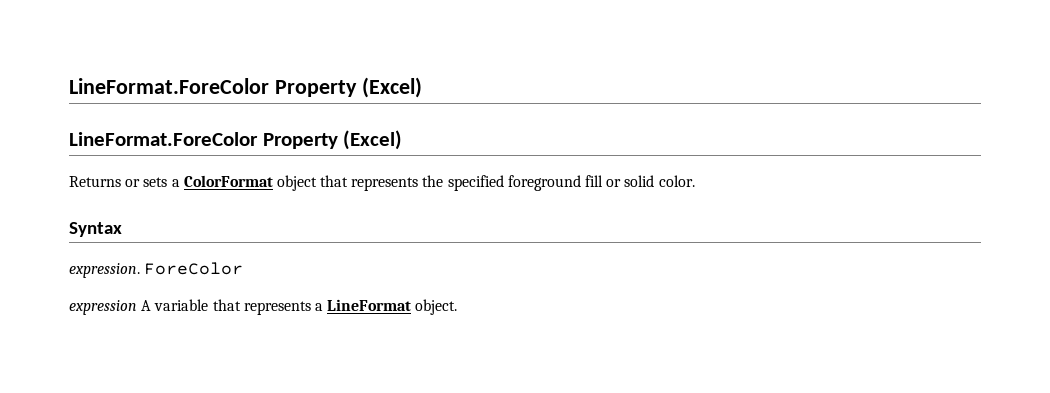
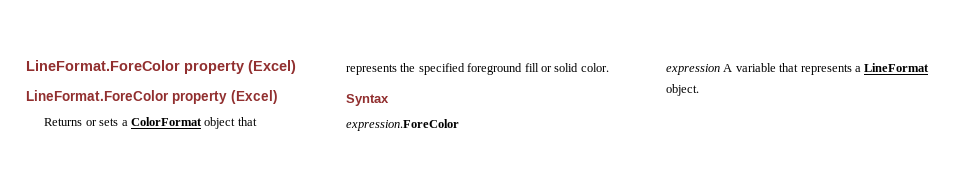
[69,78,357,97] LineFormat.ForeColor Property -> [26,60,244,74] LineFormat.ForeColor property
[262,133,338,149] Property -> [172,91,227,104] property
[69,262,244,278] expression. ForeColor -> [346,119,459,131] expression.ForeColor

